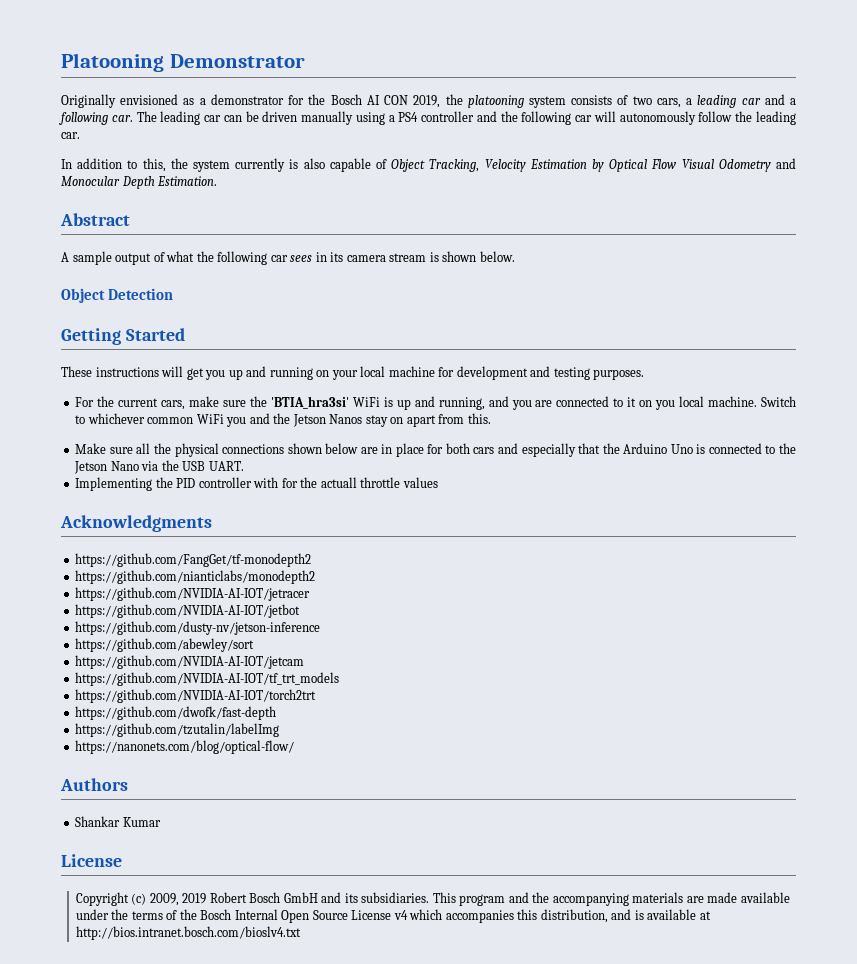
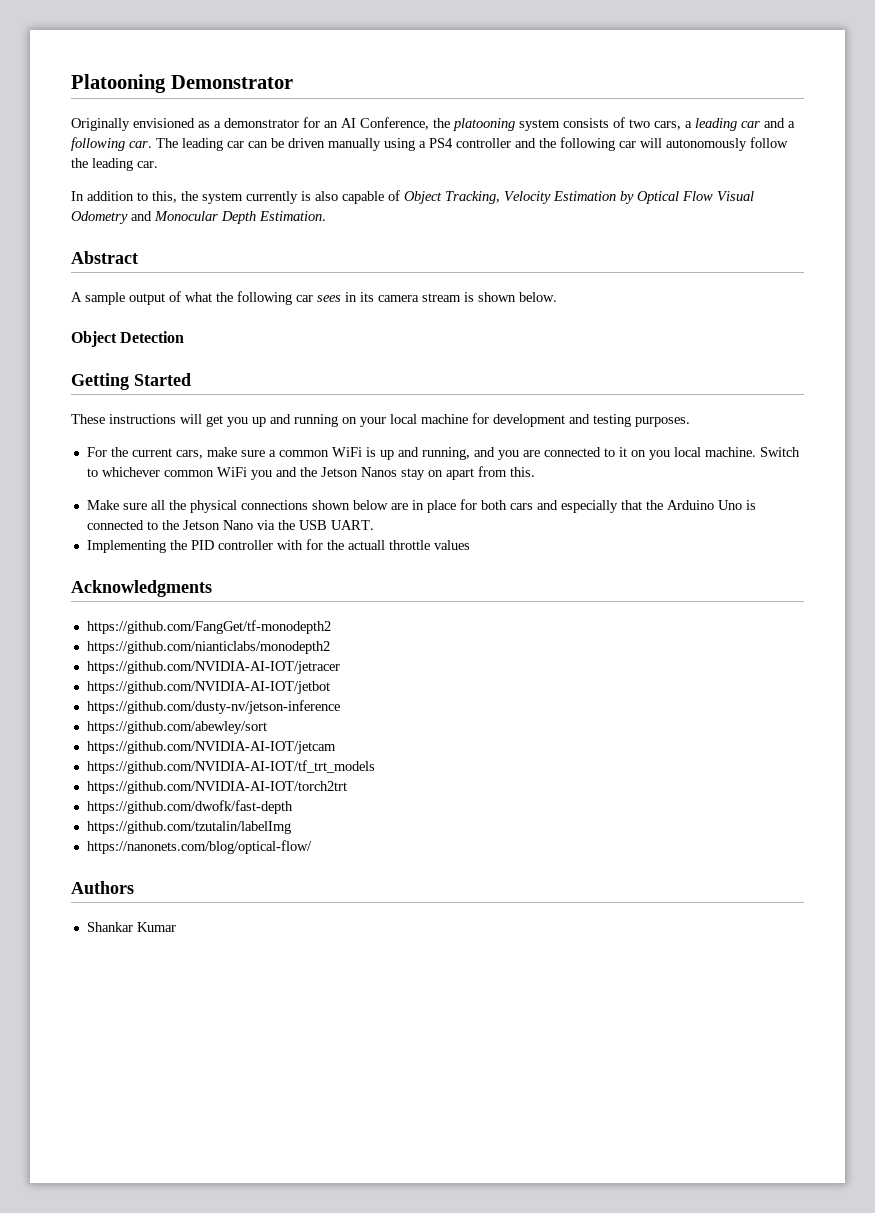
[308,94,441,108] the Bosch AI CON 2019, -> [324,117,429,130] an AI Conference,
[249,396,349,409] the 'BTIA_hra3si' -> [268,450,329,457] a common
[61,854,122,867] [75,892,790,906] [75,909,711,923] [75,926,301,940] // License // Copyright (c) 2009, 2019 Robert Bosch GmbH and its subsidiaries. This program and the accompanying materials are made available under the terms of the Bosch Internal Open Source License v4 which accompanies this distribution, and is available at http://bios.intranet.bosch.com/bioslv4.txt -> (176, 927) none

